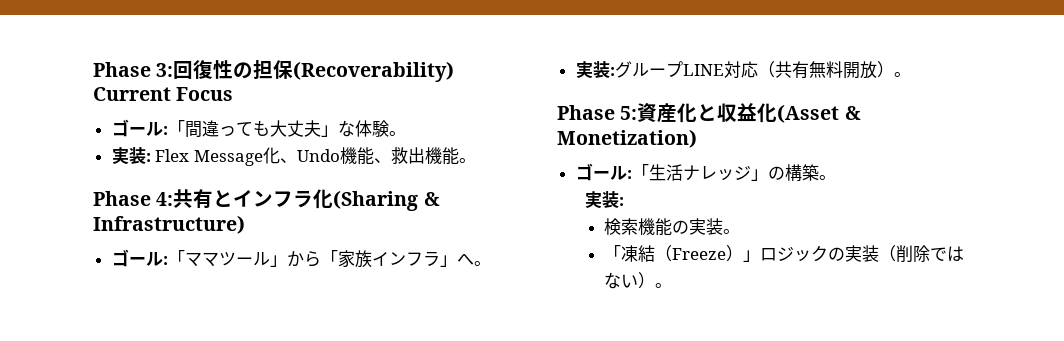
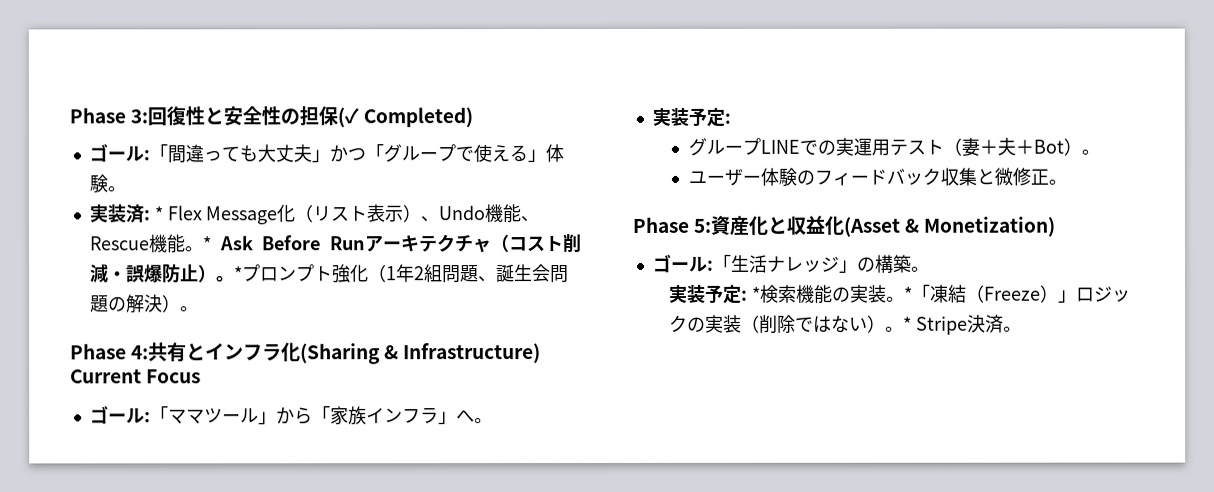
[233,59,455,82] [93,87,234,101] の担保(Recoverability) Current Focus -> [204,105,474,128] と安全性の担保(✓ Completed)
[337,120,406,137] [111,147,280,166] な体験。 // 実装: Flex Message化 -> [328,144,564,163] [88,174,126,194] [88,204,422,225] かつ「グループで使える」体験。 // 実装済: * Flex Message化（リスト表示）
[390,147,425,164] 救出 -> [88,236,150,251] Rescue
(476, 160) none -> [201,234,582,253] [89,263,569,284] [89,294,199,314] * Ask Before Runアーキテクチャ（コスト削減・誤爆防止）。*プロンプト強化（1年2組問題、誕生会問題の解決）。
(245, 224) none -> [70,369,202,384] Current Focus
[609,67,615,76] : -> [687,107,731,127] 予定: //
[723,61,894,79] 対応（共有無料開放） -> [798,137,1100,157] [687,167,1049,187] での実運用テスト（妻＋夫＋Bot）。 // ユーザー体験のフィードバック収集と微修正
[619,197,625,206] : // -> [704,284,761,304] 予定: *
(740, 231) // -> [903,286,913,301] *
(672, 285) none -> [902,314,1022,335] * Stripe決済。

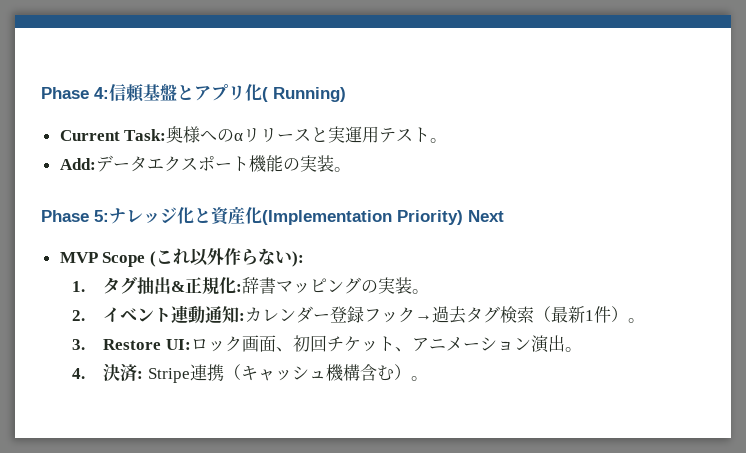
[69,105,474,128] [88,143,564,164] [88,174,126,194] [88,204,540,225] [88,234,582,254] [89,263,569,284] [89,294,199,314] [70,342,542,365] [70,369,202,384] [89,405,493,426] [651,107,731,127] [687,137,1100,157] [687,167,1067,187] [632,215,1056,237] [652,253,930,273] [668,284,1131,304] [668,314,1004,335] Phase 3:回復性と安全性の担保(✓ Completed) // ゴール:「間違っても大丈夫」かつ「グループで使える」体験。 // 実装済: * Flex Message化（リスト表示）、Undo機能、Rescue機能。* Ask Before Runアーキテクチャ（コスト削減・誤爆防止）。*プロンプト強化（1年2組問題、誕生会問題の解決）。 // Phase 4:共有とインフラ化(Sharing & Infrastructure) Current Focus // ゴール:「ママツール」から「家族インフラ」へ。 // 実装予定: // グループLINEでの実運用テスト（妻＋夫＋Bot）。 // ユーザー体験のフィードバック収集と微修正。 // Phase 5:資産化と収益化(Asset & Monetization) // ゴール:「生活ナレッジ」の構築。 // 実装予定: *検索機能の実装。*「凍結（Freeze）」ロジックの実装（削除ではない）。* Stripe決済 -> [41,84,346,102] [59,126,448,143] [59,155,351,172] [41,206,504,225] [59,248,304,267] [71,277,429,295] [71,305,645,324] [71,335,582,353] [71,364,411,383] Phase 4:信頼基盤とアプリ化( Running) // Current Task:奥様へのαリリースと実運用テスト。 // Add:データエクスポート機能の実装。 // Phase 5:ナレッジ化と資産化(Implementation Priority) Next // MVP Scope (これ以外作らない): // 1.タグ抽出&正規化:辞書マッピングの実装。 // 2.イベント連動通知:カレンダー登録フック→過去タグ検索（最新1件）。 // 3. Restore UI:ロック画面、初回チケット、アニメーション演出。 // 4.決済: Stripe連携（キャッシュ機構含む）

